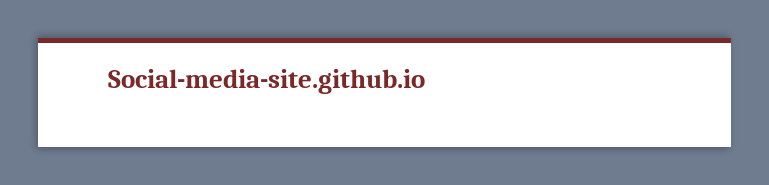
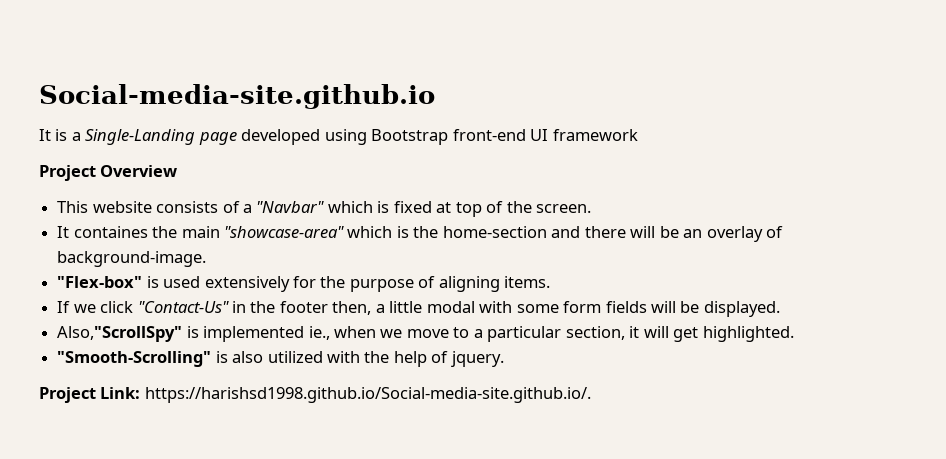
(425, 81) none -> [39,129,638,145] [39,165,178,181] [57,201,592,217] [57,226,783,242] [57,251,207,267] [57,276,551,292] [57,301,780,317] [57,326,794,342] [57,351,504,367] [39,387,591,403] // It is a Single-Landing page developed using Bootstrap front-end UI framework // Project Overview // This website consists of a "Navbar" which is fixed at top of the screen. // It containes the main "showcase-area" which is the home-section and there will be an overlay of background-image. // "Flex-box" is used extensively for the purpose of aligning items. // If we click "Contact-Us" in the footer then, a little modal with some form fields will be displayed. // Also,"ScrollSpy" is implemented ie., when we move to a particular section, it will get highlighted. // "Smooth-Scrolling" is also utilized with the help of jquery. // Project Link: https://harishsd1998.github.io/Social-media-site.github.io/.

